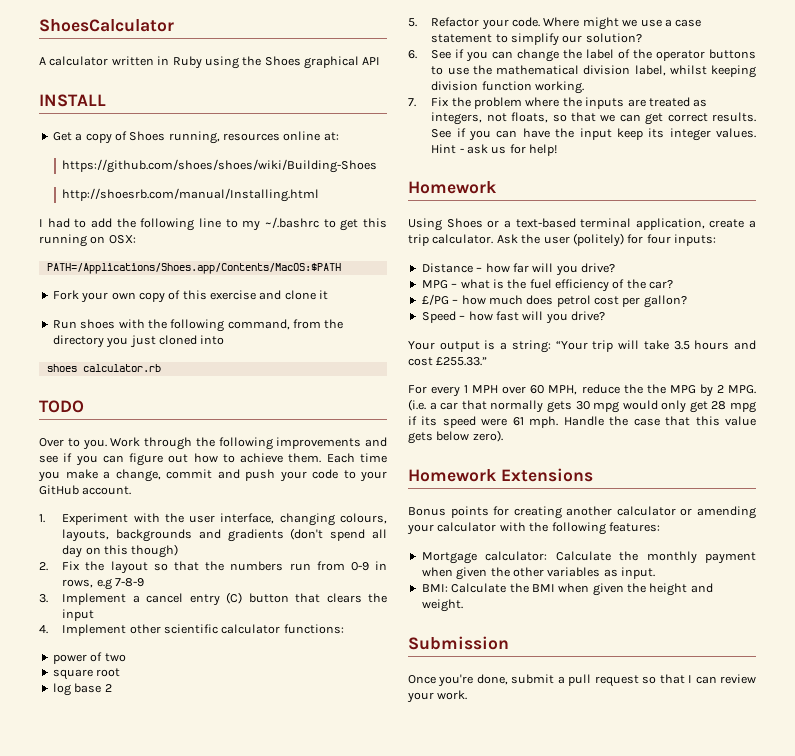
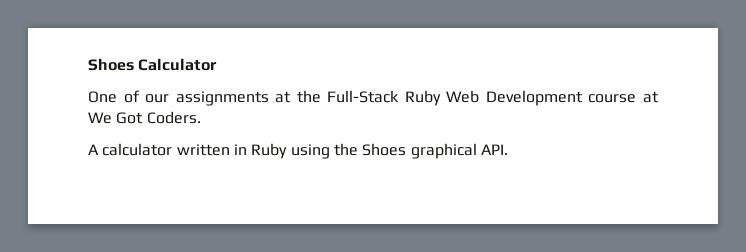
[39,19,174,32] ShoesCalculator -> [88,58,218,71] [88,90,659,106] [88,111,201,124] Shoes Calculator // One of our assignments at the Full-Stack Ruby Web Development course at We Got Coders.
[362,57,381,65] [39,94,106,107] [52,131,339,144] [62,159,378,173] [62,188,320,202] [39,217,388,231] [39,234,136,247] [46,263,341,274] [52,290,329,303] [52,319,344,332] [52,335,225,348] [46,364,161,372] [39,400,84,413] [39,437,387,450] [39,453,387,466] [38,469,387,482] [39,485,132,495] [39,513,387,526] [62,528,387,542] [62,544,179,558] [39,561,387,574] [62,578,145,590] [39,592,387,606] [62,609,95,621] [39,624,344,636] [52,652,126,664] [52,668,121,680] [52,683,112,696] [408,17,702,30] [431,33,642,46] [408,49,756,62] [431,65,756,78] [431,81,585,94] [408,97,708,109] [431,112,756,125] [431,128,756,141] [431,144,558,156] [408,181,497,194] [408,218,756,231] [408,233,716,247] [421,263,615,276] [421,279,674,292] [421,294,687,308] [421,311,605,324] [408,340,756,353] [408,357,488,366] [408,384,756,397] [408,399,756,413] [408,416,756,428] [408,430,503,444] [408,468,593,482] [408,506,756,519] [407,522,660,535] [421,551,756,564] [421,567,655,580] [421,583,713,596] [421,599,463,612] [408,636,509,650] [408,674,756,687] [407,690,468,703] API // INSTALL // Get a copy of Shoes running, resources online at: // https://github.com/shoes/shoes/wiki/Building-Shoes // http://shoesrb.com/manual/Installing.html // I had to add the following line to my ~/.bashrc to get this running on OSX: // PATH=/Applications/Shoes.app/Contents/MacOS:$PATH // Fork your own copy of this exercise and clone it // Run shoes with the following command, from the directory you just cloned into // shoes calculator.rb // TODO // Over to you. Work through the following improvements and see if you can figure out how to achieve them. Each time you make a change, commit and push your code to your GitHub account. // 1. Experiment with the user interface, changing colours, layouts, backgrounds and gradients (don't spend all day on this though) // 2. Fix the layout so that the numbers run from 0-9 in rows, e.g 7-8-9 // 3. Implement a cancel entry (C) button that clears the input // 4. Implement other scientific calculator functions: // power of two // square root // log base 2 // 5. Refactor your code. Where might we use a case statement to simplify our solution? // 6. See if you can change the label of the operator buttons to use the mathematical division label, whilst keeping division function working. // 7. Fix the problem where the inputs are treated as integers, not floats, so that we can get correct results. See if you can have the input keep its integer values. Hint - ask us for help! // Homework // Using Shoes or a text-based terminal application, create a trip calculator. Ask the user (politely) for four inputs: // Distance – how far will you drive? // MPG – what is the fuel efficiency of the car? // £/PG – how much does petrol cost per gallon? // Speed – how fast will you drive? // Your output is a string: “Your trip will take 3.5 hours and cost £255.33.” // For every 1 MPH over 60 MPH, reduce the the MPG by 2 MPG. (i.e. a car that normally gets 30 mpg would only get 28 mpg if its speed were 61 mph. Handle the case that this value gets below zero). // Homework Extensions // Bonus points for creating another calculator or amending your calculator with the following features: // Mortgage calculator: Calculate the monthly payment when given the other variables as input. // BMI: Calculate the BMI when given the height and weight. // Submission // Once you're done, submit a pull request so that I can review your work. -> [480,144,508,155] API.

